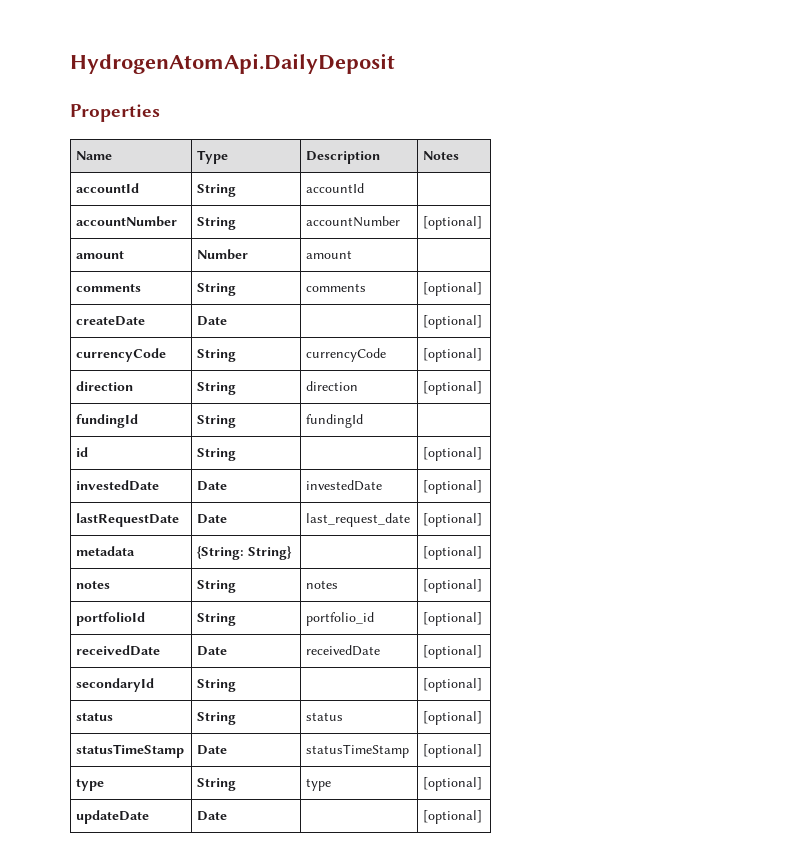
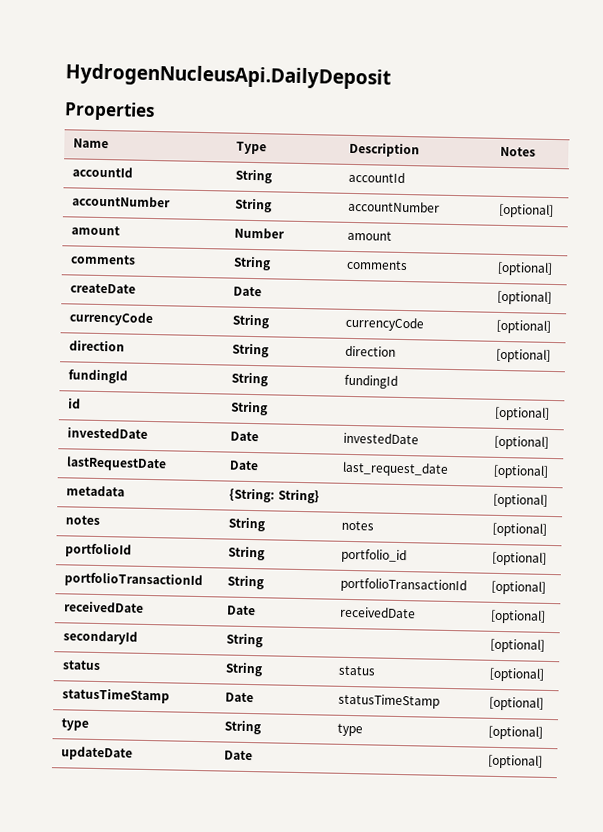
[70,53,395,74] HydrogenAtomApi.DailyDeposit -> [65,63,391,90] HydrogenNucleusApi.DailyDeposit
(483, 619) none -> [64,572,204,589] [227,575,265,590] [340,577,468,594] [491,580,547,595] // portfolioTransactionId | String | portfolioTransactionId | [optional]

